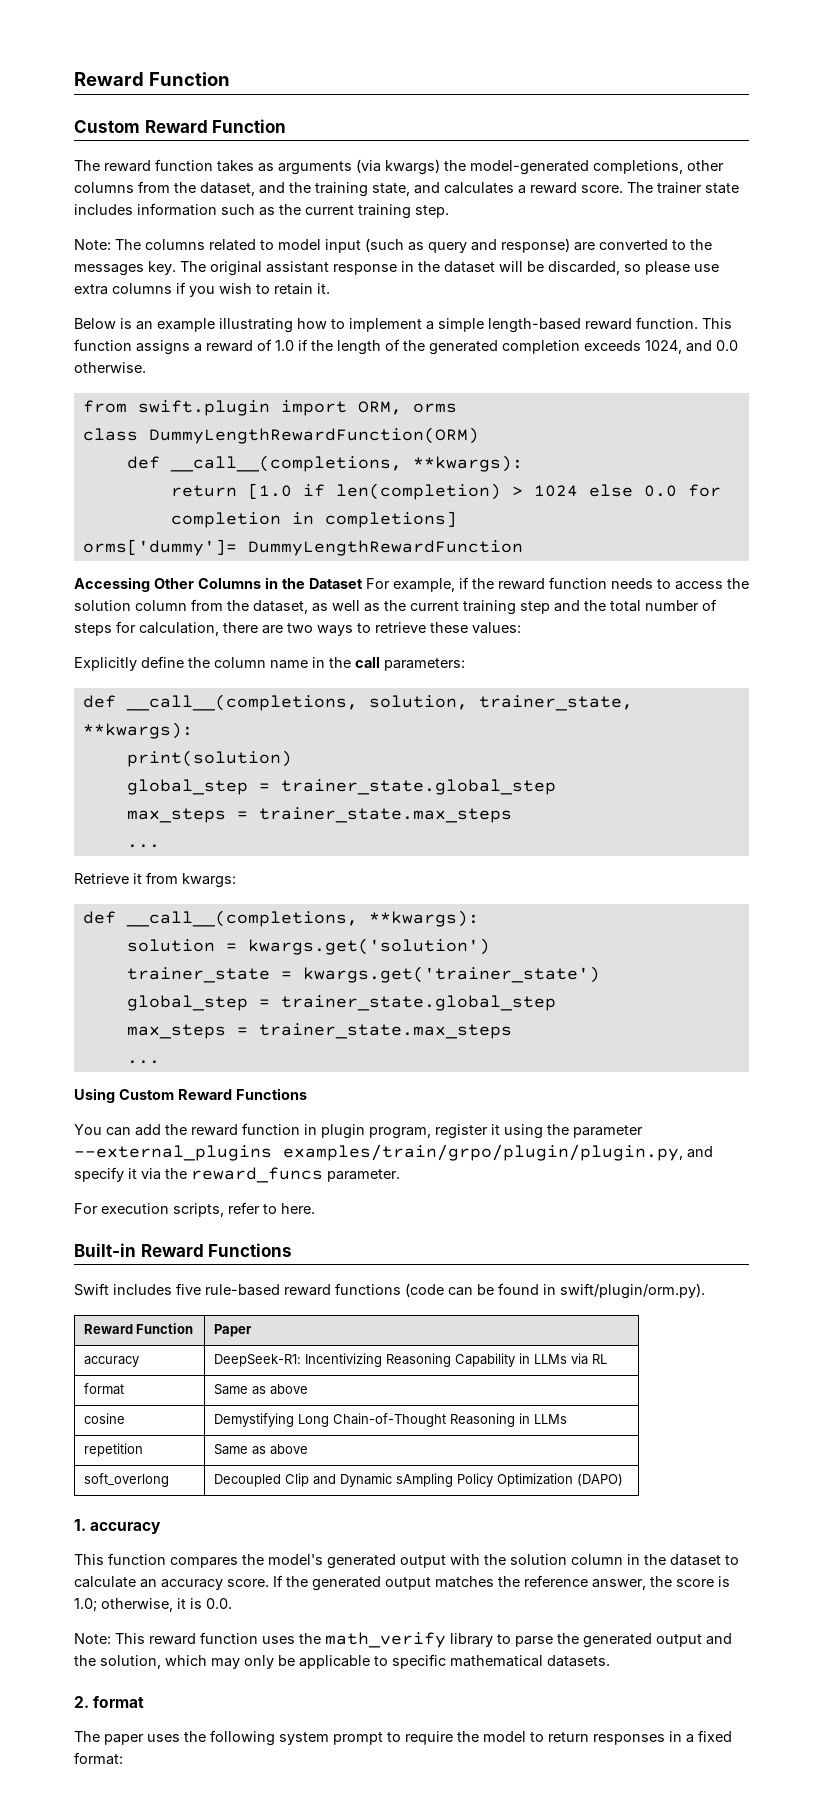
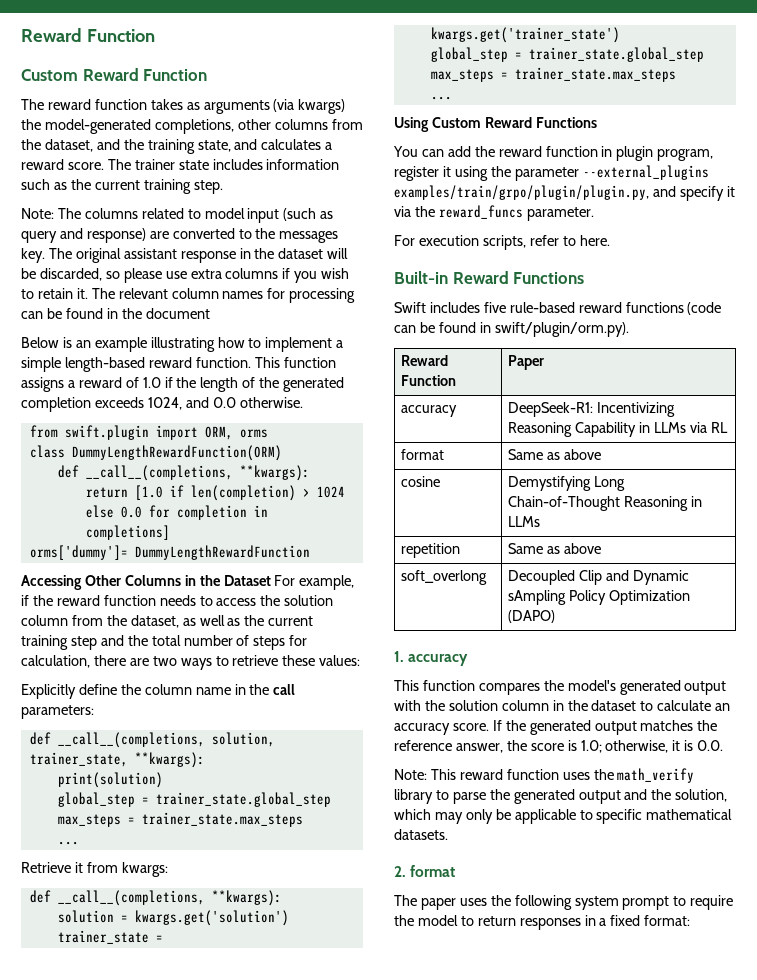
(330, 288) none -> [91,288,356,303] [21,308,210,319] The relevant column names for processing can be found in the document

